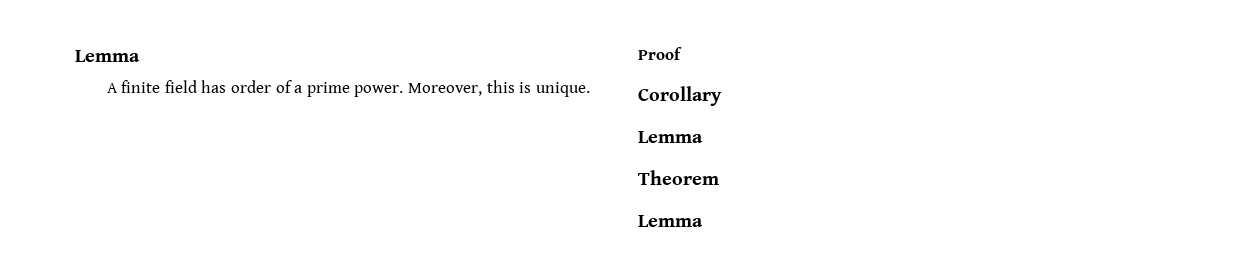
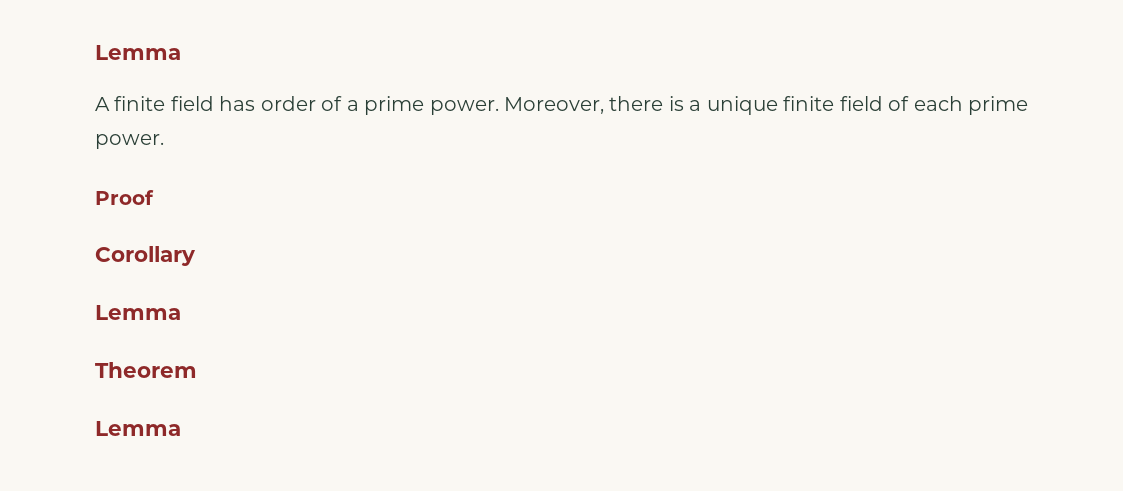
[486,80,590,97] this is unique. -> [609,96,1028,115] [95,134,164,149] there is a unique finite field of each prime power.

